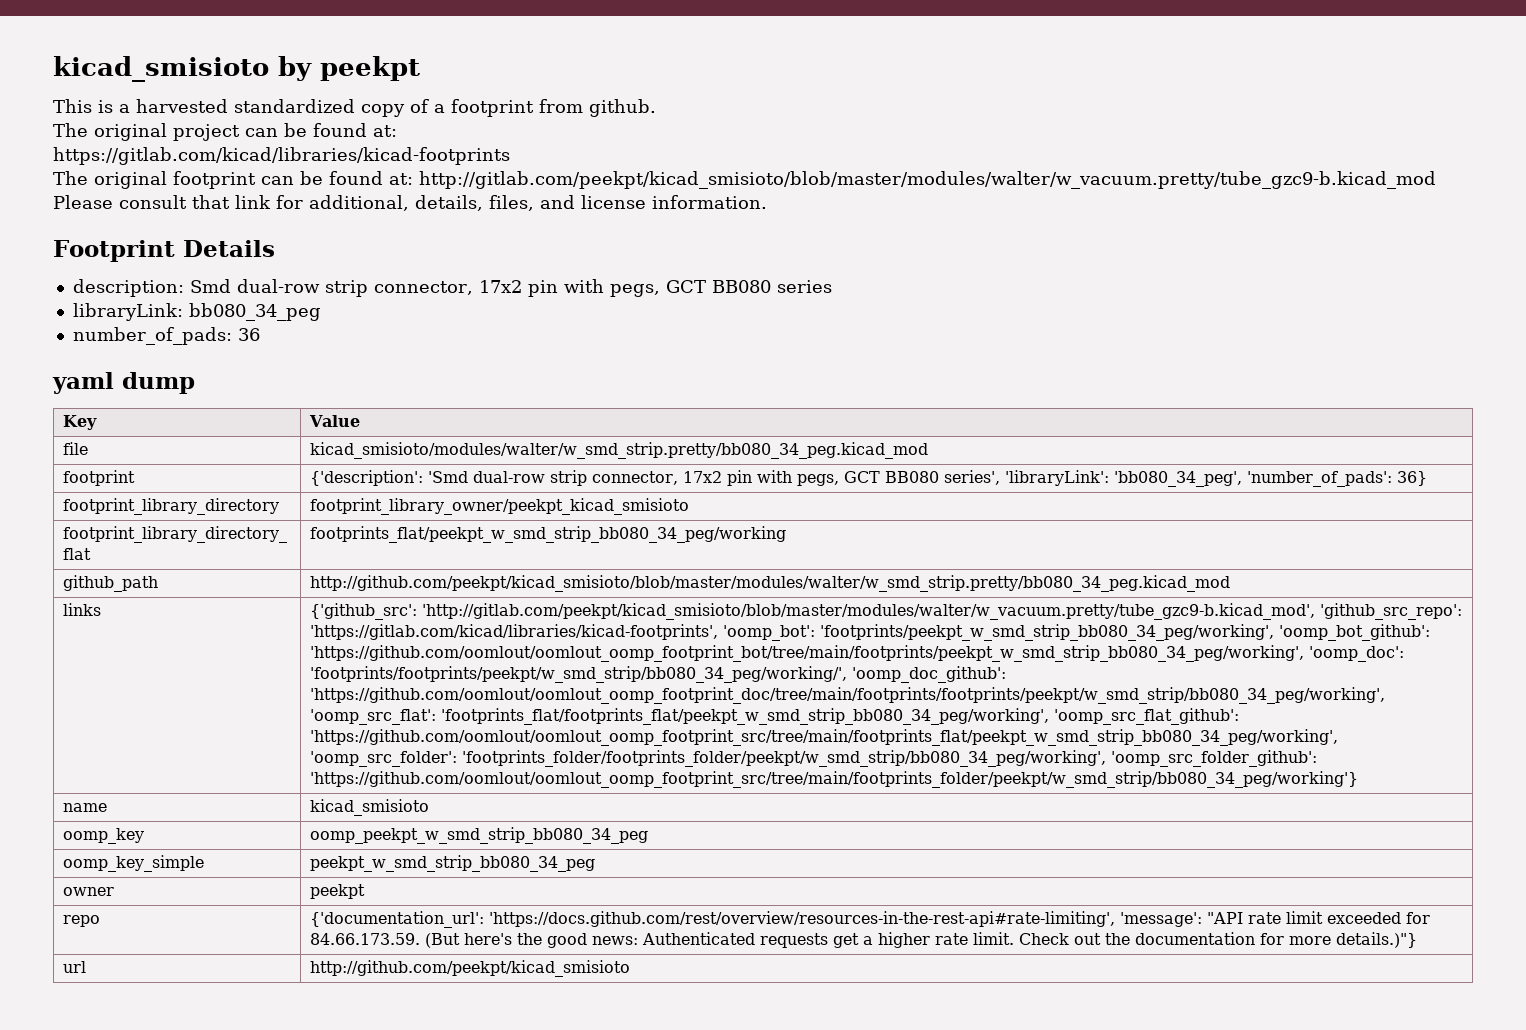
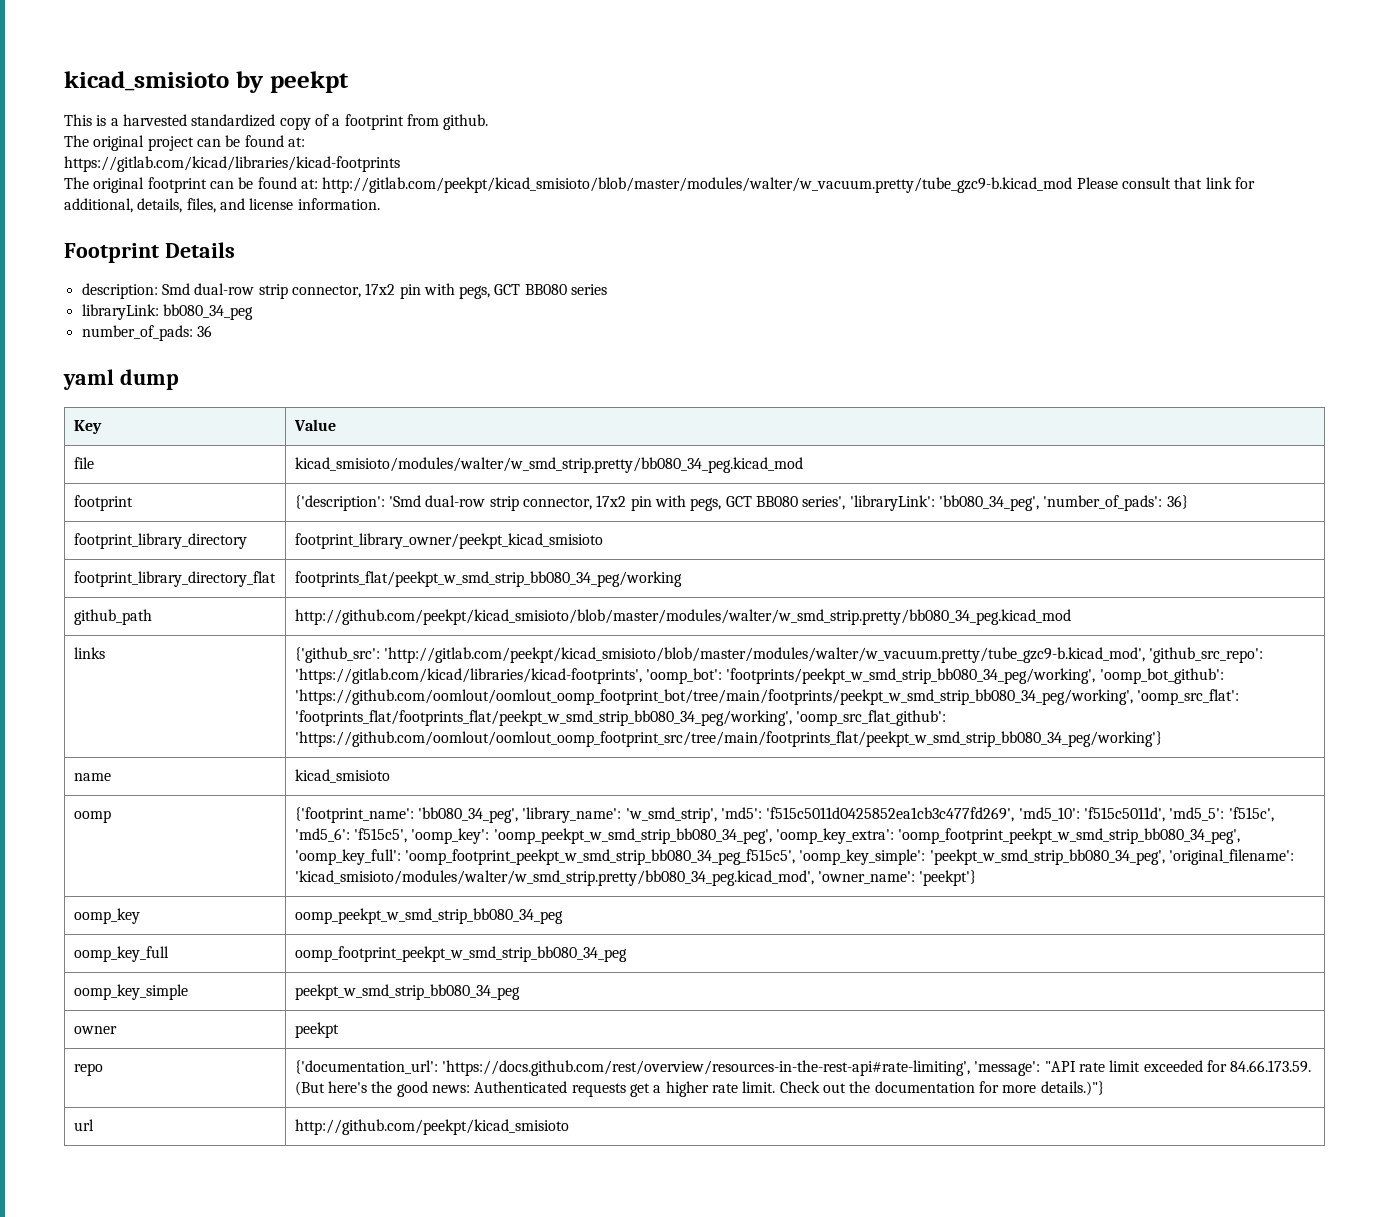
[1309,646,1405,662] [310,666,1007,683] [310,687,1386,704] [310,708,1240,725] [310,729,1339,746] [310,750,1318,767] [310,771,1359,788] [63,803,108,812] [310,799,430,816] 'oomp_doc': 'footprints/footprints/peekpt/w_smd_strip/bb080_34_peg/working/', 'oomp_doc_github': 'https://github.com/oomlout/oomlout_oomp_footprint_doc/tree/main/footprints/footprints/peekpt/w_smd_strip/bb080_34_peg/working', 'oomp_src_flat': 'footprints_flat/footprints_flat/peekpt_w_smd_strip_bb080_34_peg/working', 'oomp_src_flat_github': 'https://github.com/oomlout/oomlout_oomp_footprint_src/tree/main/footprints_flat/peekpt_w_smd_strip_bb080_34_peg/working', 'oomp_src_folder': 'footprints_folder/footprints_folder/peekpt/w_smd_strip/bb080_34_peg/working', 'oomp_src_folder_github': 'https://github.com/oomlout/oomlout_oomp_footprint_src/tree/main/footprints_folder/peekpt/w_smd_strip/bb080_34_peg/working'} // name | kicad_smisioto -> [1137,689,1240,705] [294,710,947,726] [294,731,1162,747] [73,773,111,781] [294,769,390,783] [73,810,111,823] [294,807,1274,823] [294,828,1241,844] [294,849,1295,865] [294,870,977,886] 'oomp_src_flat': 'footprints_flat/footprints_flat/peekpt_w_smd_strip_bb080_34_peg/working', 'oomp_src_flat_github': 'https://github.com/oomlout/oomlout_oomp_footprint_src/tree/main/footprints_flat/peekpt_w_smd_strip_bb080_34_peg/working'} // name | kicad_smisioto // oomp | {'footprint_name': 'bb080_34_peg', 'library_name': 'w_smd_strip', 'md5': 'f515c5011d0425852ea1cb3c477fd269', 'md5_10': 'f515c5011d', 'md5_5': 'f515c', 'md5_6': 'f515c5', 'oomp_key': 'oomp_peekpt_w_smd_strip_bb080_34_peg', 'oomp_key_extra': 'oomp_footprint_peekpt_w_smd_strip_bb080_34_peg', 'oomp_key_full': 'oomp_footprint_peekpt_w_smd_strip_bb080_34_peg_f515c5', 'oomp_key_simple': 'peekpt_w_smd_strip_bb080_34_peg', 'original_filename': 'kicad_smisioto/modules/walter/w_smd_strip.pretty/bb080_34_peg.kicad_mod', 'owner_name': 'peekpt'}
(649, 835) none -> [73,946,169,962] [294,946,627,962] // oomp_key_full | oomp_footprint_peekpt_w_smd_strip_bb080_34_peg

